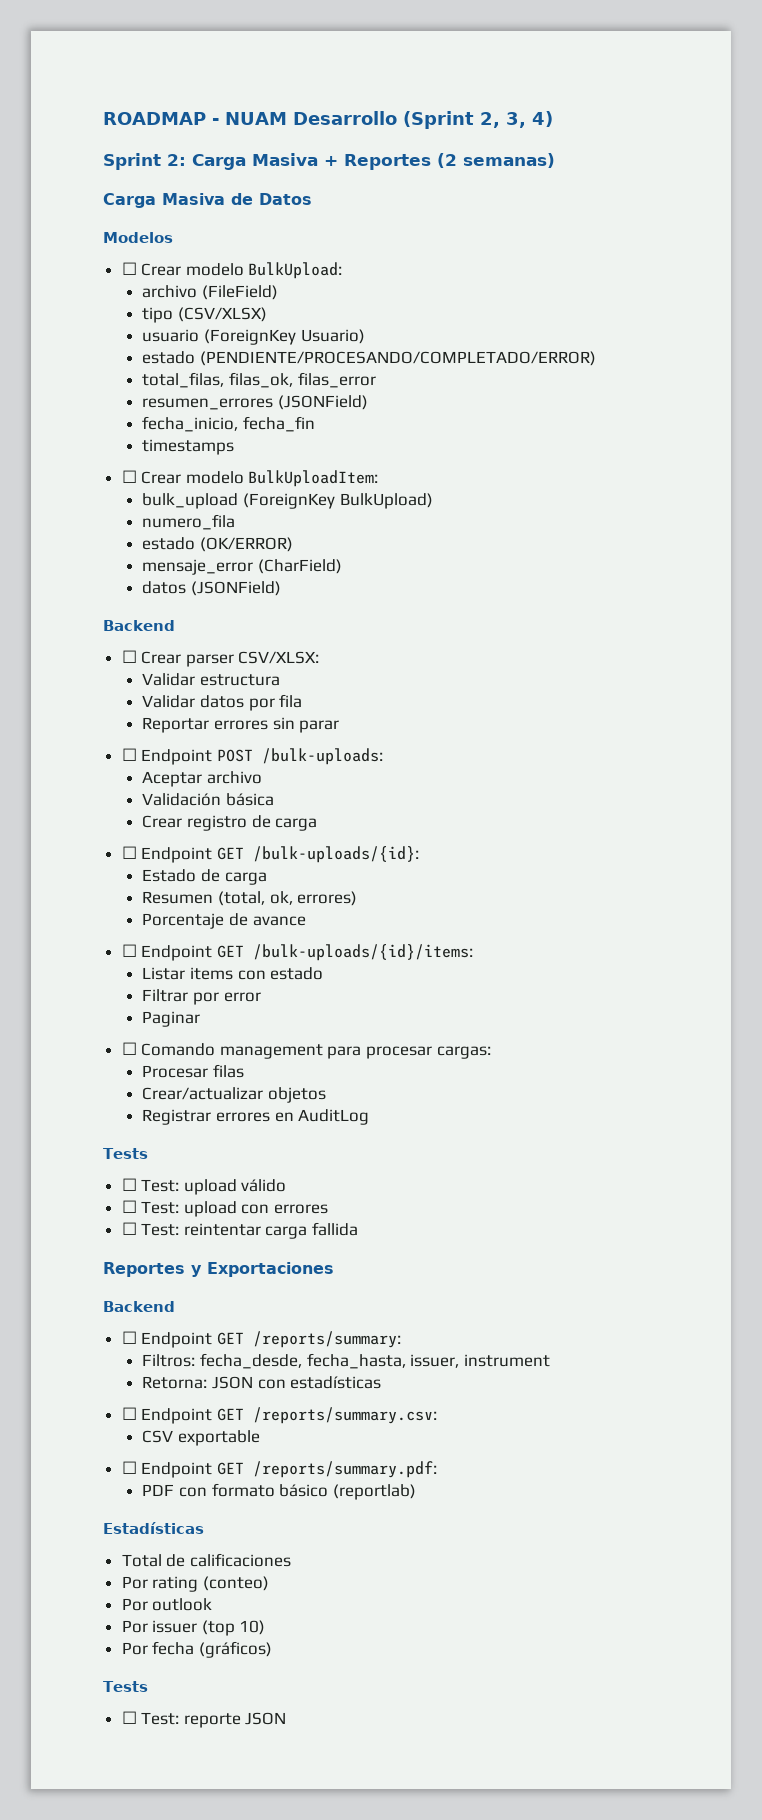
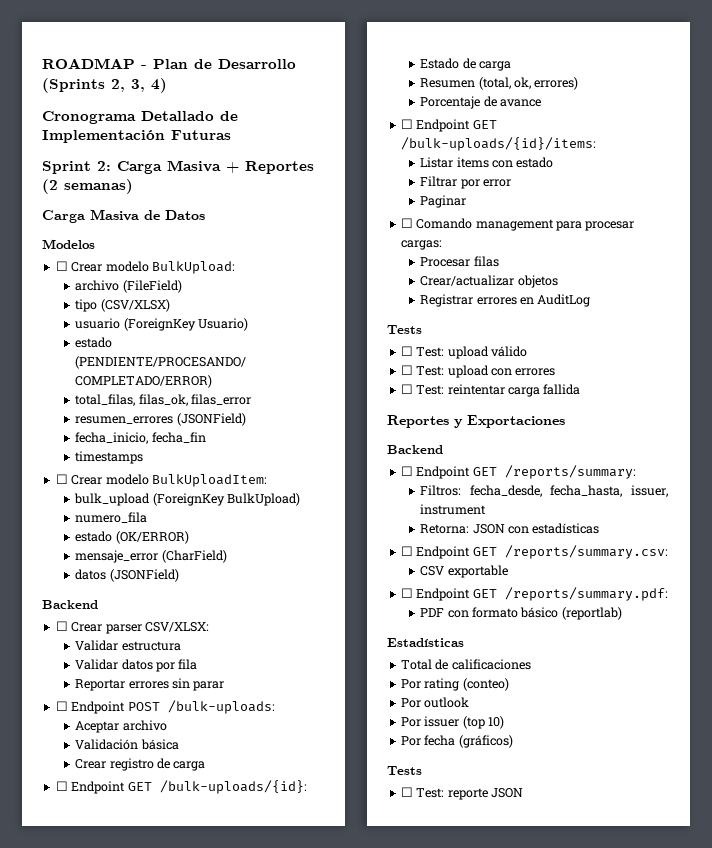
[225,111,474,129] NUAM Desarrollo (Sprint -> [153,59,296,69] [42,78,105,93] Plan de Desarrollo (Sprints
(553, 119) none -> [42,111,238,124] [42,130,231,143] // Cronograma Detallado de Implementación Futuras

